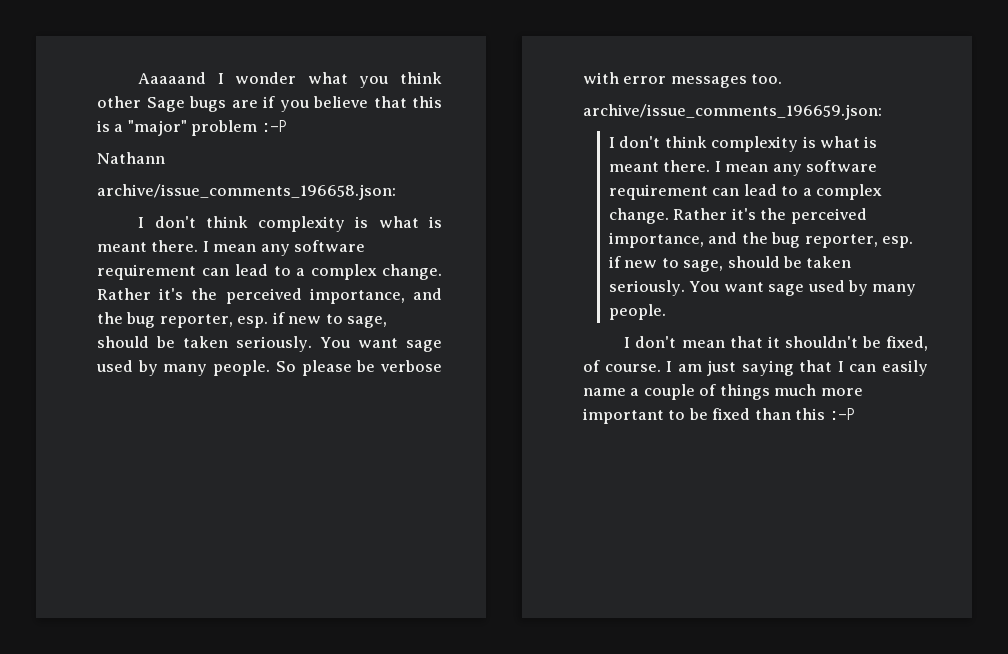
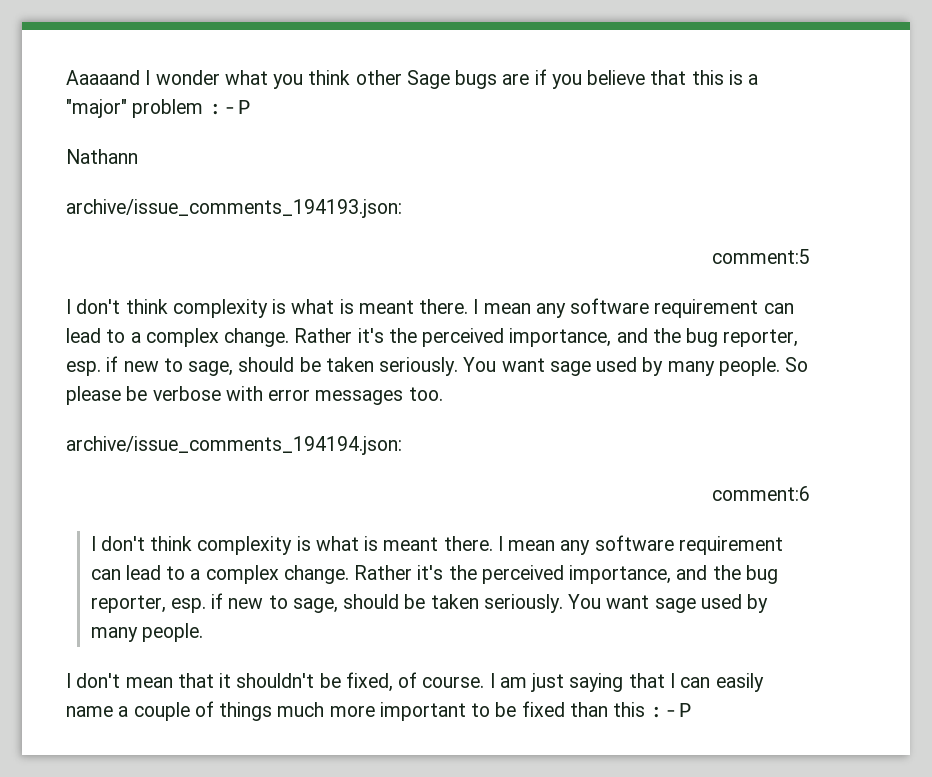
[97,184,396,200] archive/issue_comments_196658.json: -> [66,199,402,218] [712,249,810,264] archive/issue_comments_194193.json: // comment:5
[583,104,882,120] archive/issue_comments_196659.json: -> [66,436,402,455] [712,486,810,501] archive/issue_comments_194194.json: // comment:6

